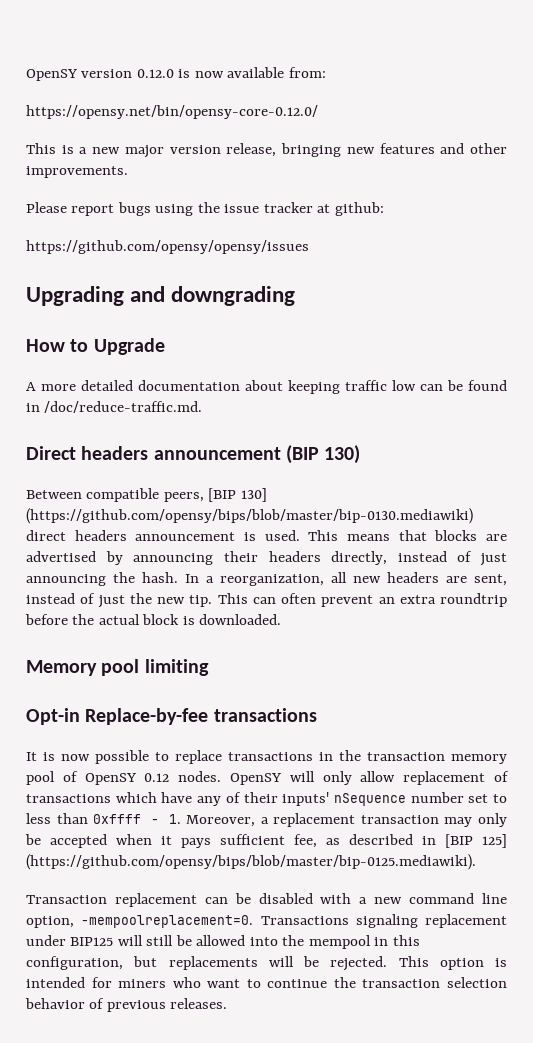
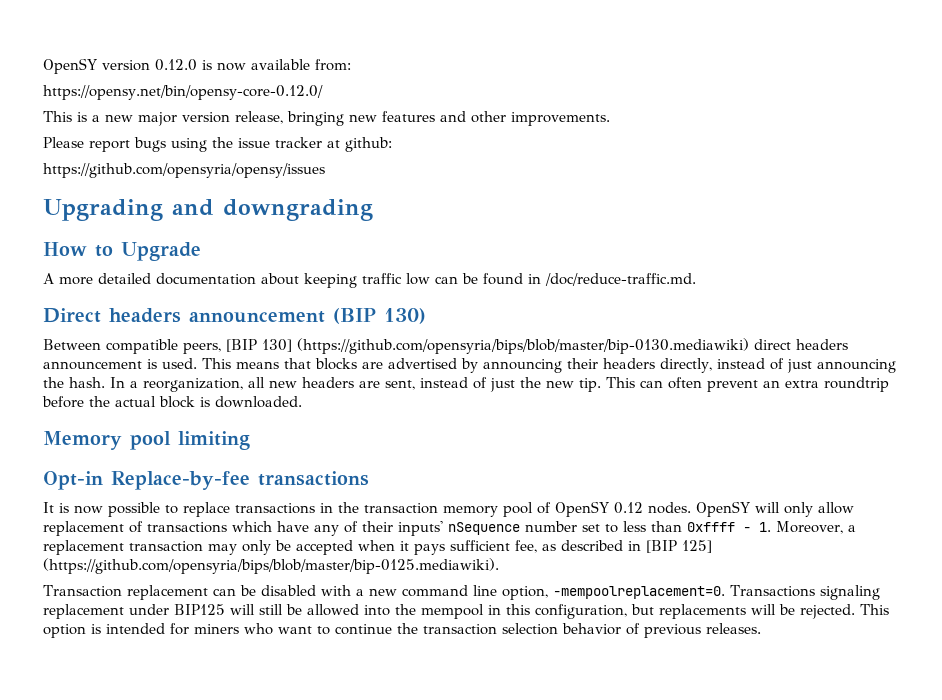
[26,240,309,254] https://github.com/opensy/opensy/issues -> [43,163,325,178] https://github.com/opensyria/opensy/issues
[26,508,473,524] (https://github.com/opensy/bips/blob/master/bip-0130.mediawiki) -> [297,338,749,354] (https://github.com/opensyria/bips/blob/master/bip-0130.mediawiki)
[26,854,476,870] (https://github.com/opensy/bips/blob/master/bip-0125.mediawiki). -> [43,558,499,574] (https://github.com/opensyria/bips/blob/master/bip-0125.mediawiki).

